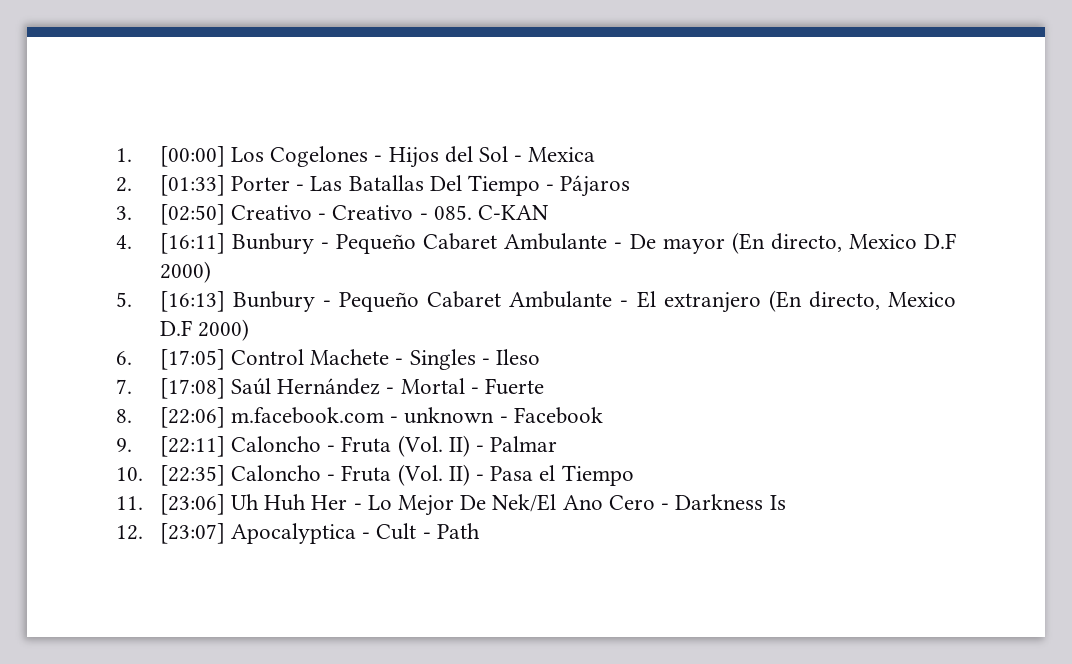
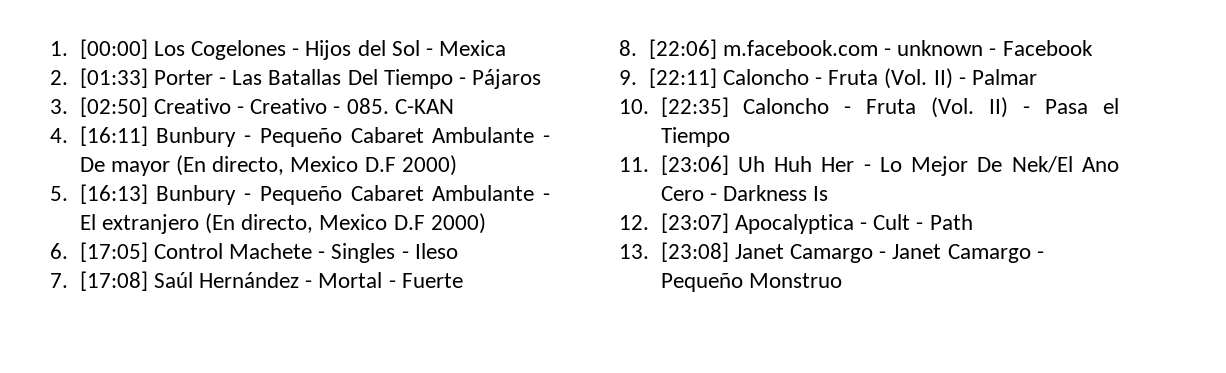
(480, 531) none -> [619,242,1044,263] [660,273,842,292] // 13. [23:08] Janet Camargo - Janet Camargo - Pequeño Monstruo

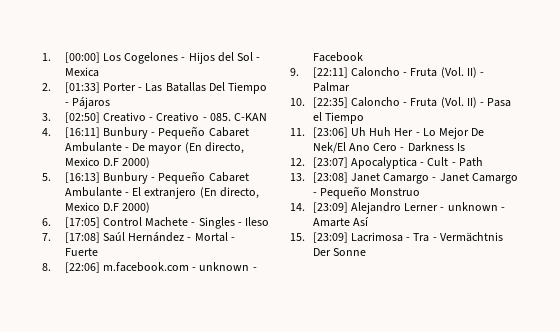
(842, 280) none -> [290,202,505,214] [312,217,369,227] [290,232,503,243] [312,248,366,256] // 14. [23:09] Alejandro Lerner - unknown - Amarte Así // 15. [23:09] Lacrimosa - Tra - Vermächtnis Der Sonne

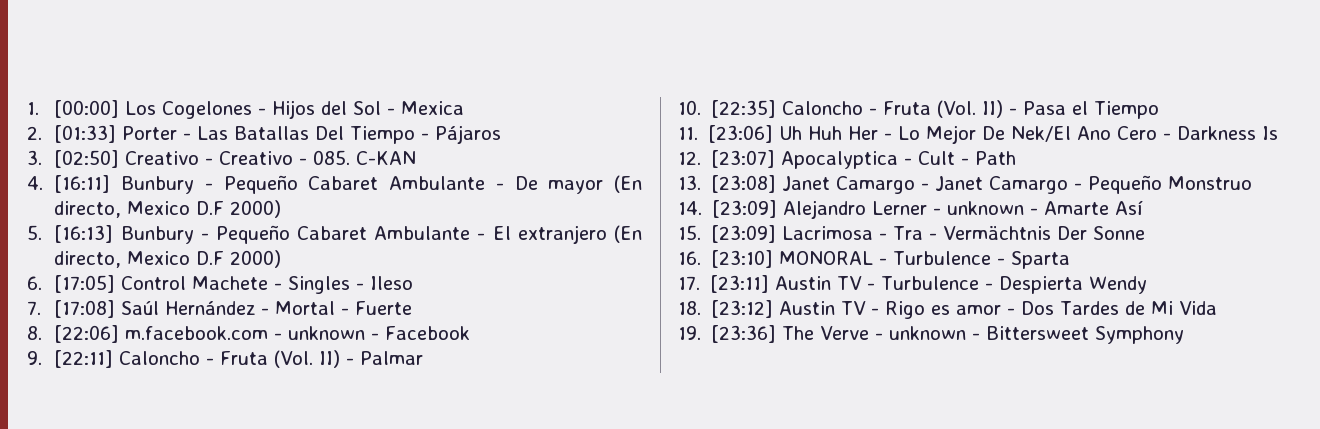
(366, 252) none -> [678,250,1071,269] [678,275,1148,294] [678,300,1218,319] [678,325,1185,344] // 16. [23:10] MONORAL - Turbulence - Sparta // 17. [23:11] Austin TV - Turbulence - Despierta Wendy // 18. [23:12] Austin TV - Rigo es amor - Dos Tardes de Mi Vida // 19. [23:36] The Verve - unknown - Bittersweet Symphony

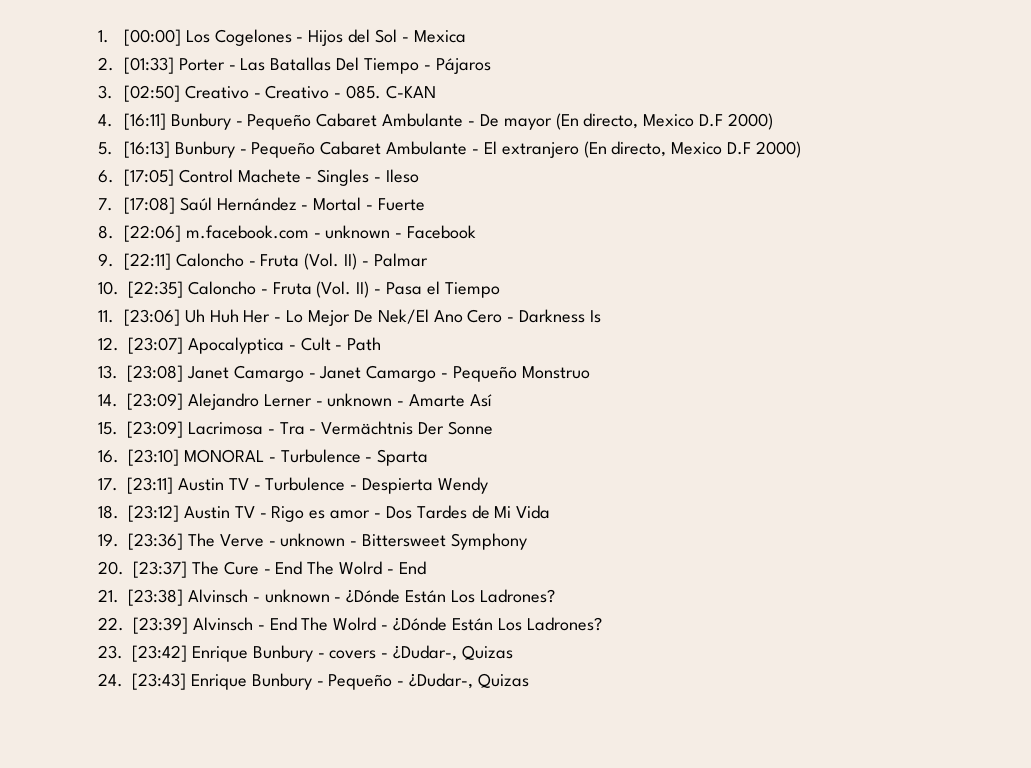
(1185, 335) none -> [98,561,426,578] [98,589,555,606] [98,617,602,634] [98,645,514,662] [98,673,530,690] // 20. [23:37] The Cure - End The Wolrd - End // 21. [23:38] Alvinsch - unknown - ¿Dónde Están Los Ladrones? // 22. [23:39] Alvinsch - End The Wolrd - ¿Dónde Están Los Ladrones? // 23. [23:42] Enrique Bunbury - covers - ¿Dudar-, Quizas // 24. [23:43] Enrique Bunbury - Pequeño - ¿Dudar-, Quizas

